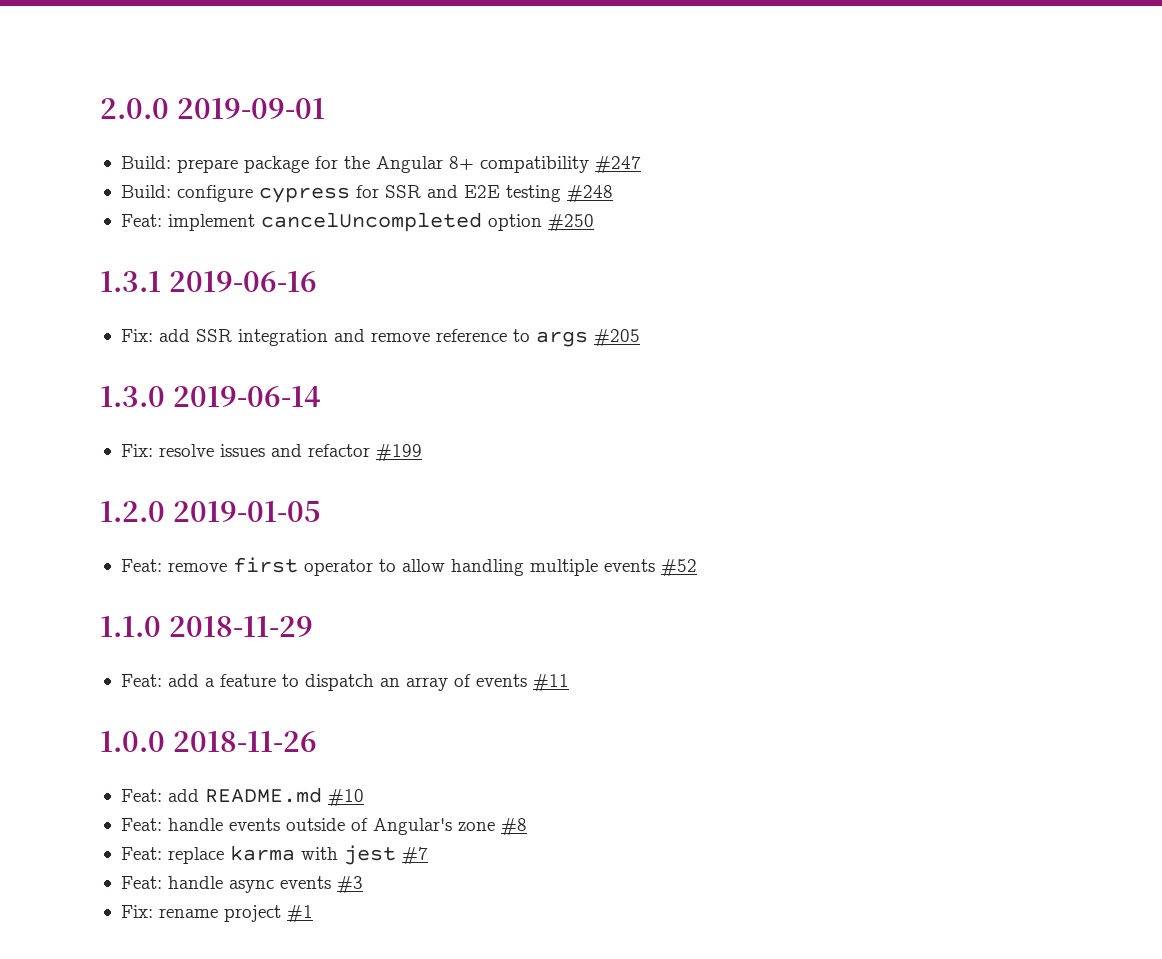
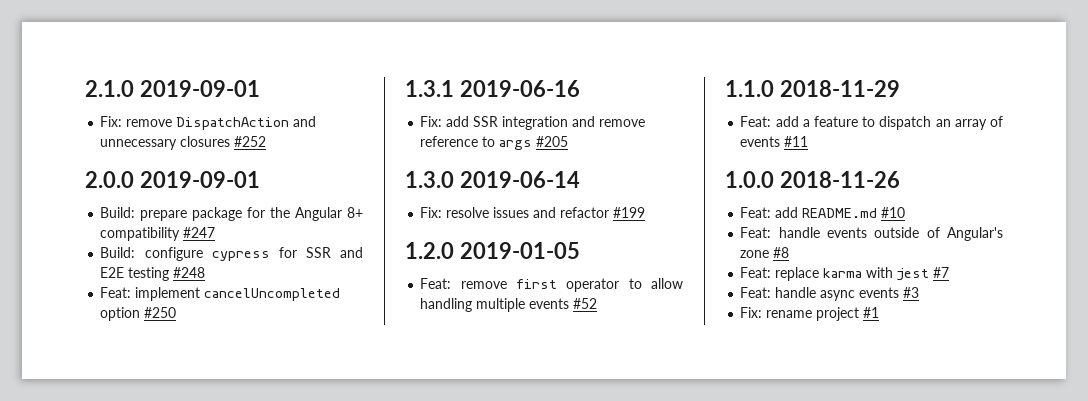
(100, 108) none -> [85,80,260,97] [100,116,317,130] [100,136,267,150] 2.1.0 2019-09-01 // Fix: remove DispatchAction and unnecessary closures #252 //

